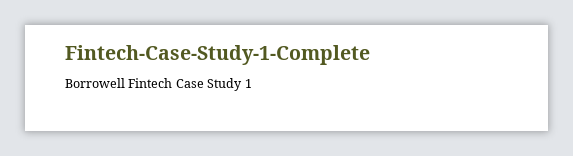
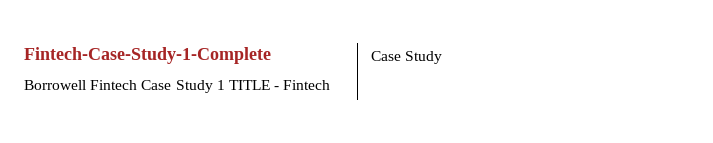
(252, 83) none -> [228,80,331,90] [371,51,443,64] TITLE - Fintech Case Study

